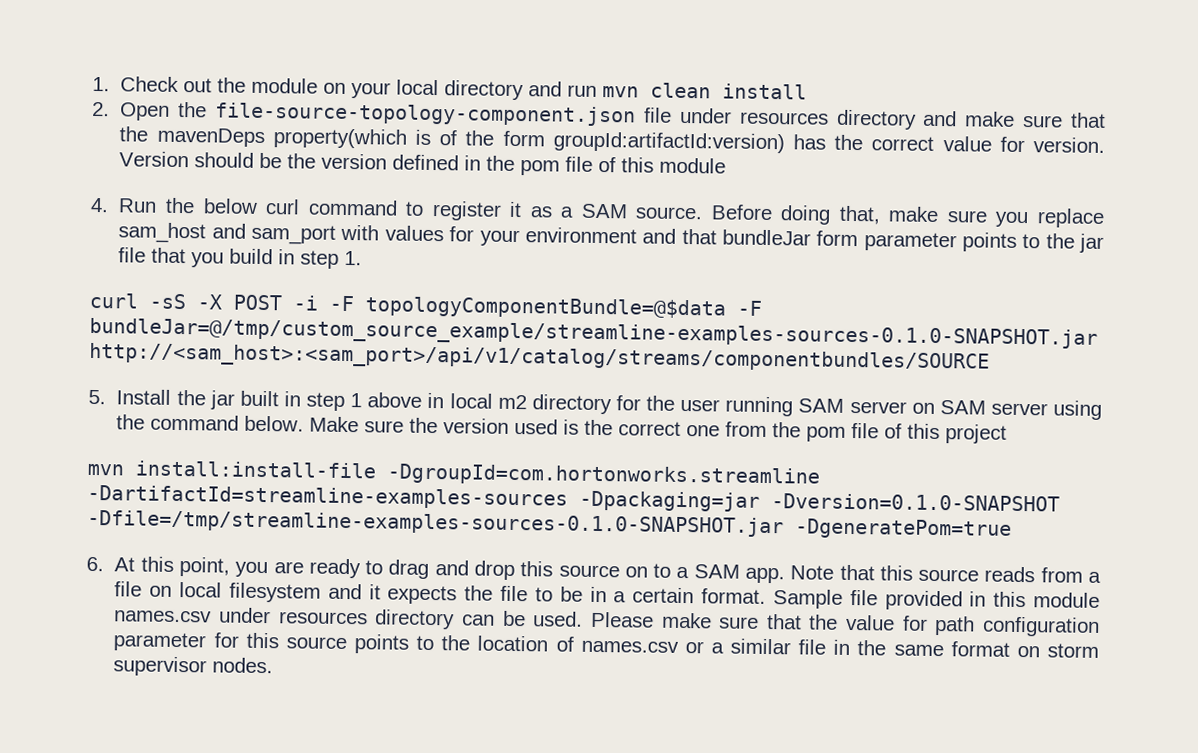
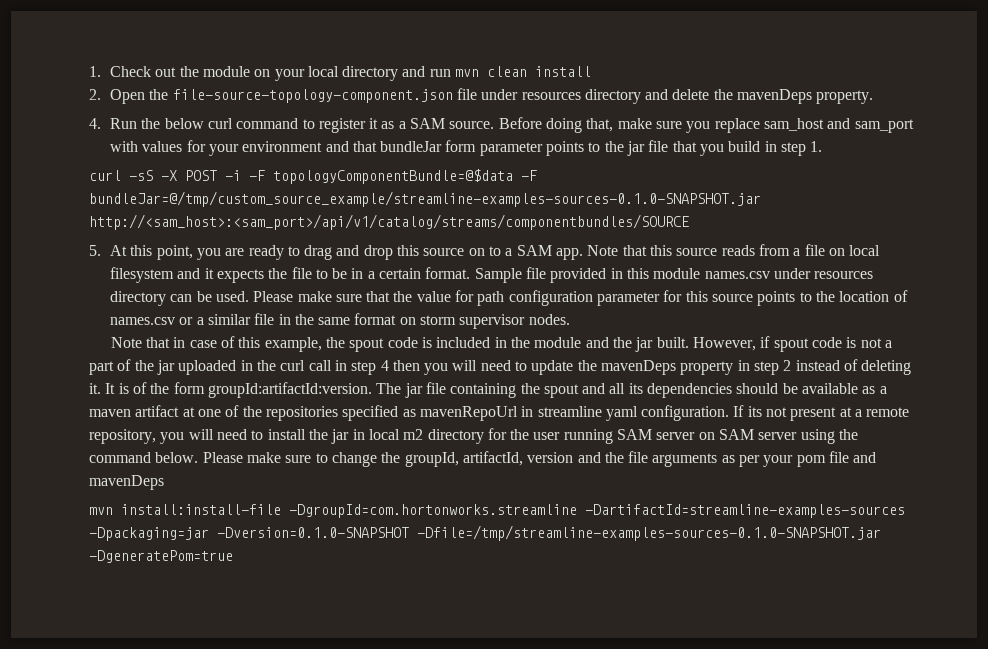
[964,111,1106,128] [119,126,1105,154] [119,151,727,176] make sure that the mavenDeps property(which is of the form groupId:artifactId:version) has the correct value for version. Version should be the version defined in the pom file of this module -> [672,89,874,104] delete the mavenDeps property.
[116,389,1103,420] [116,414,1008,444] [87,460,820,488] [87,484,1060,512] [87,509,1012,540] [86,556,104,572] Install the jar built in step 1 above in local m2 directory for the user running SAM server on SAM server using the command below. Make sure the version used is the correct one from the pom file of this project // mvn install:install-file -DgroupId=com.hortonworks.streamline -DartifactId=streamline-examples-sources -Dpackaging=jar -Dversion=0.1.0-SNAPSHOT -Dfile=/tmp/streamline-examples-sources-0.1.0-SNAPSHOT.jar -DgeneratePom=true // 6. -> (101, 250) none
(274, 665) none -> [110,336,892,352] [89,359,912,375] [89,382,887,398] [89,405,910,421] [89,428,859,444] [89,451,877,467] [89,475,164,490] [89,504,905,518] [89,525,881,541] [89,550,233,563] // Note that in case of this example, the spout code is included in the module and the jar built. However, if spout code is not a part of the jar uploaded in the curl call in step 4 then you will need to update the mavenDeps property in step 2 instead of deleting it. It is of the form groupId:artifactId:version. The jar file containing the spout and all its dependencies should be available as a maven artifact at one of the repositories specified as mavenRepoUrl in streamline yaml configuration. If its not present at a remote repository, you will need to install the jar in local m2 directory for the user running SAM server on SAM server using the command below. Please make sure to change the groupId, artifactId, version and the file arguments as per your pom file and mavenDeps // mvn install:install-file -DgroupId=com.hortonworks.streamline -DartifactId=streamline-examples-sources -Dpackaging=jar -Dversion=0.1.0-SNAPSHOT -Dfile=/tmp/streamline-examples-sources-0.1.0-SNAPSHOT.jar -DgeneratePom=true

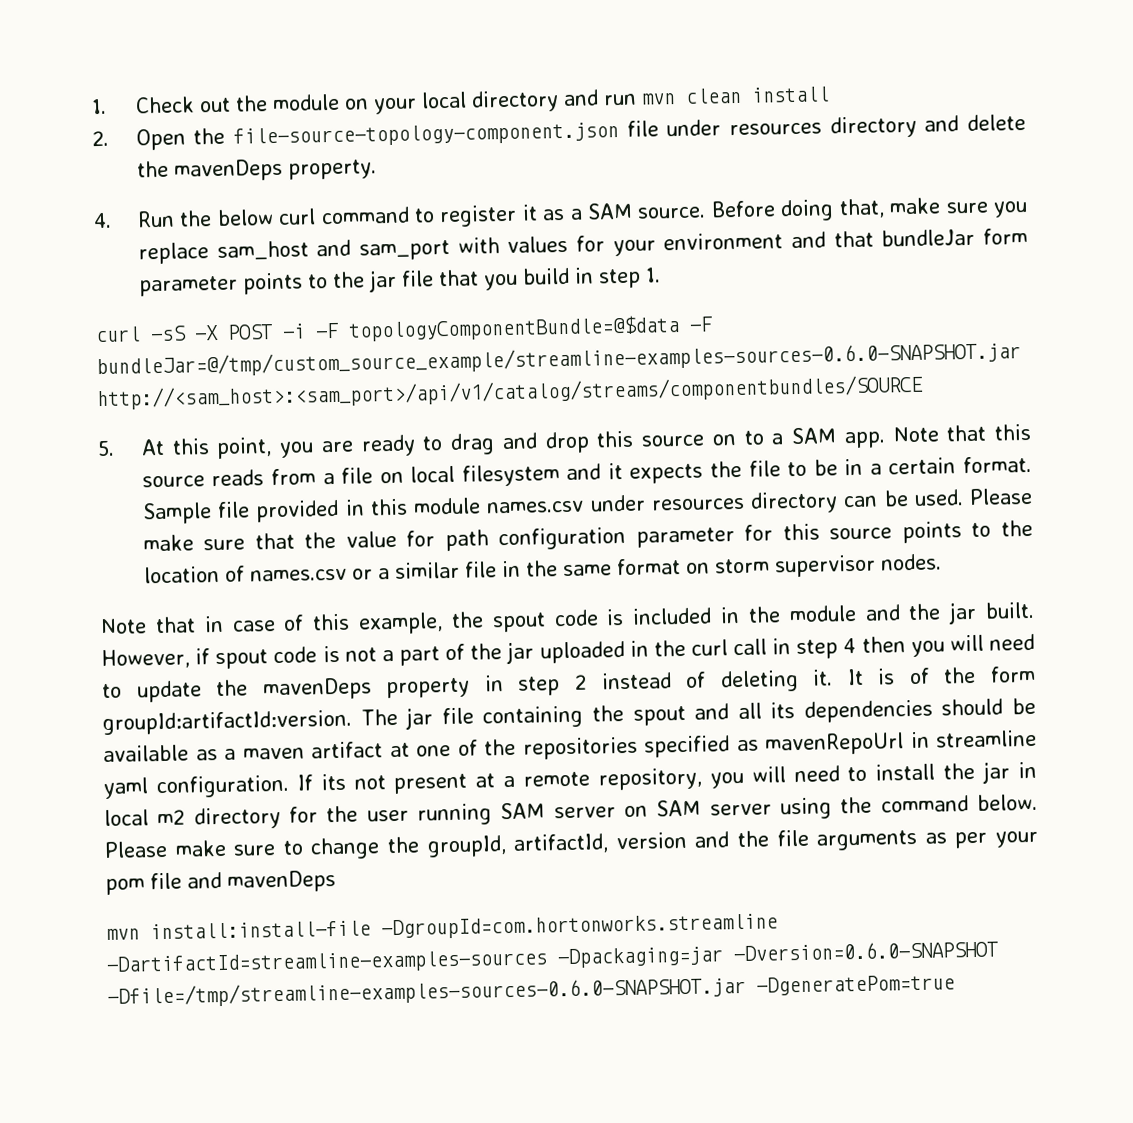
[89,191,761,207] bundleJar=@/tmp/custom_source_example/streamline-examples-sources-0.1.0-SNAPSHOT.jar -> [96,341,1021,379] bundleJar=@/tmp/custom_source_example/streamline-examples-sources-0.6.0-SNAPSHOT.jar
[217,525,881,541] -Dversion=0.1.0-SNAPSHOT -Dfile=/tmp/streamline-examples-sources-0.1.0-SNAPSHOT.jar -> [733,940,998,962] [107,975,746,1008] -Dversion=0.6.0-SNAPSHOT -Dfile=/tmp/streamline-examples-sources-0.6.0-SNAPSHOT.jar

